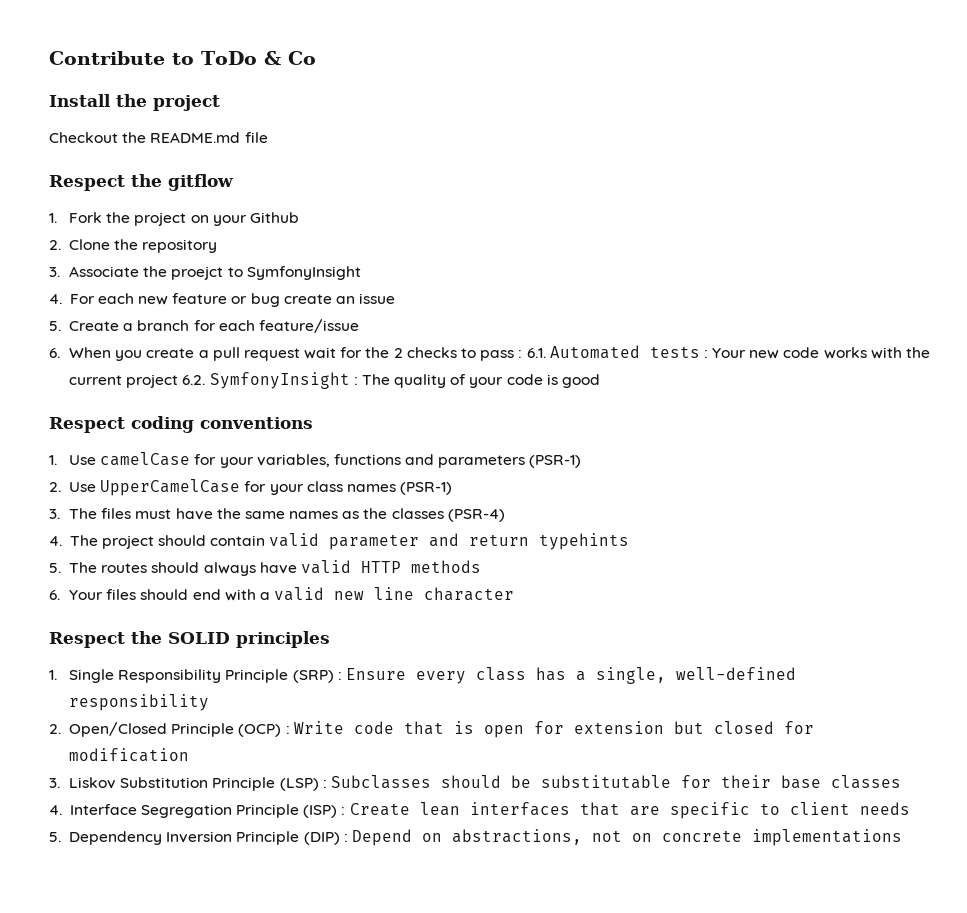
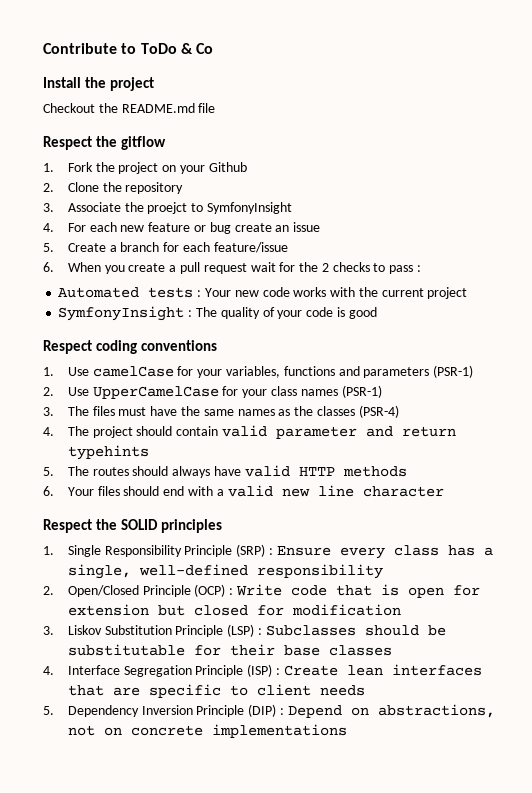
[526,348,546,358] 6.1. -> (422, 268) //
[182,375,206,385] 6.2. -> (468, 293) //

